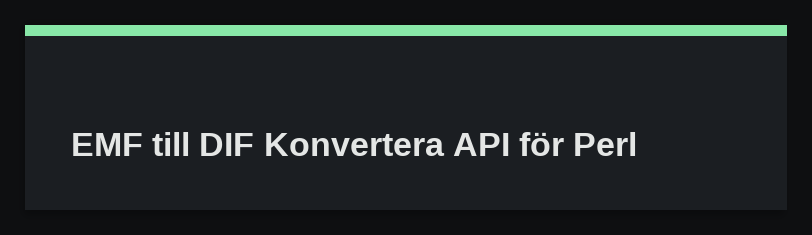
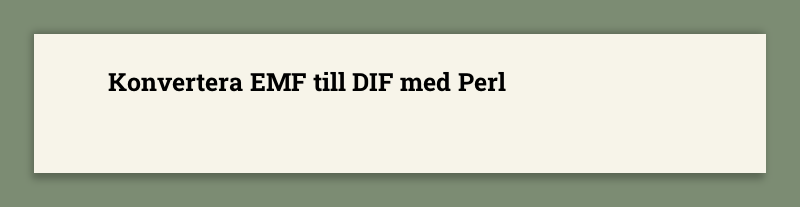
(71, 144) none -> [108,73,243,92] Konvertera
[263,132,564,156] Konvertera API för -> [400,71,451,92] med

